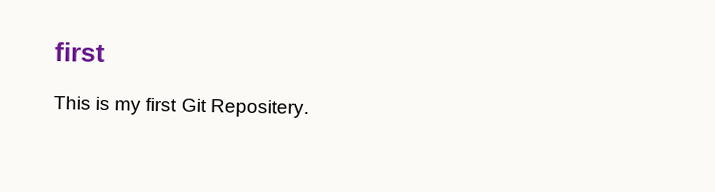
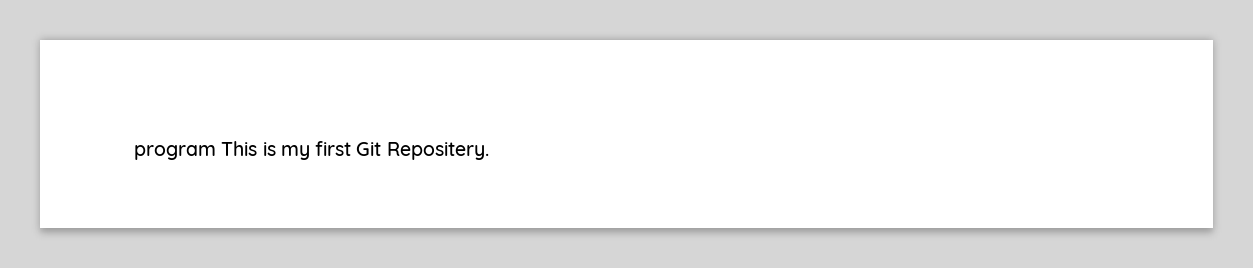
[54,42,105,63] first // -> [134,145,216,160] program

